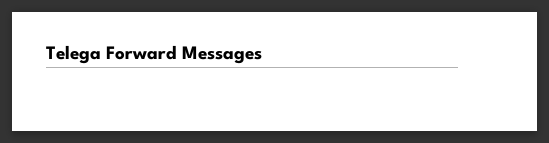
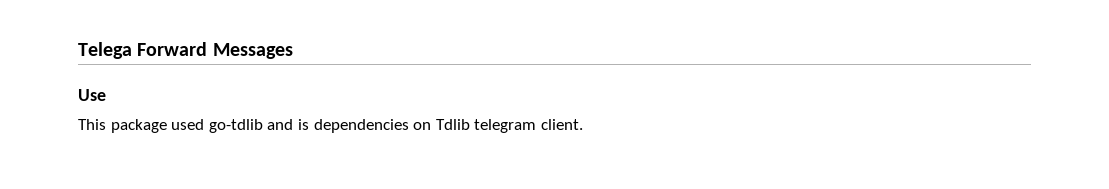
(263, 55) none -> [78,89,106,101] [78,119,583,133] // Use // This package used go-tdlib and is dependencies on Tdlib telegram client.

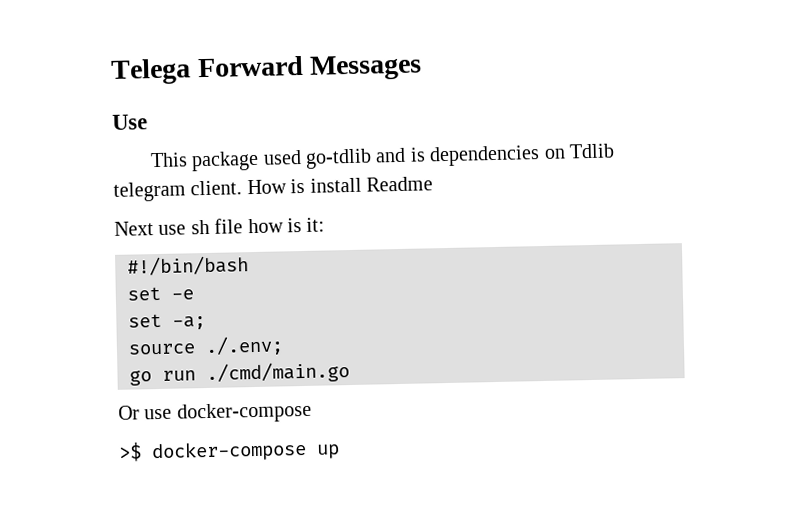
(583, 124) none -> [246,176,433,195] [114,217,326,236] [127,255,249,276] [127,286,194,301] [128,313,206,330] [128,335,284,357] [129,361,350,386] [118,401,312,424] [118,439,340,463] How is install Readme // Next use sh file how is it: // #!/bin/bash // set -e // set -a; // source ./.env; // go run ./cmd/main.go // Or use docker-compose // >$ docker-compose up

